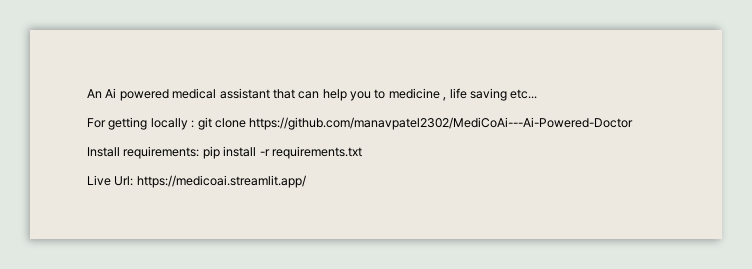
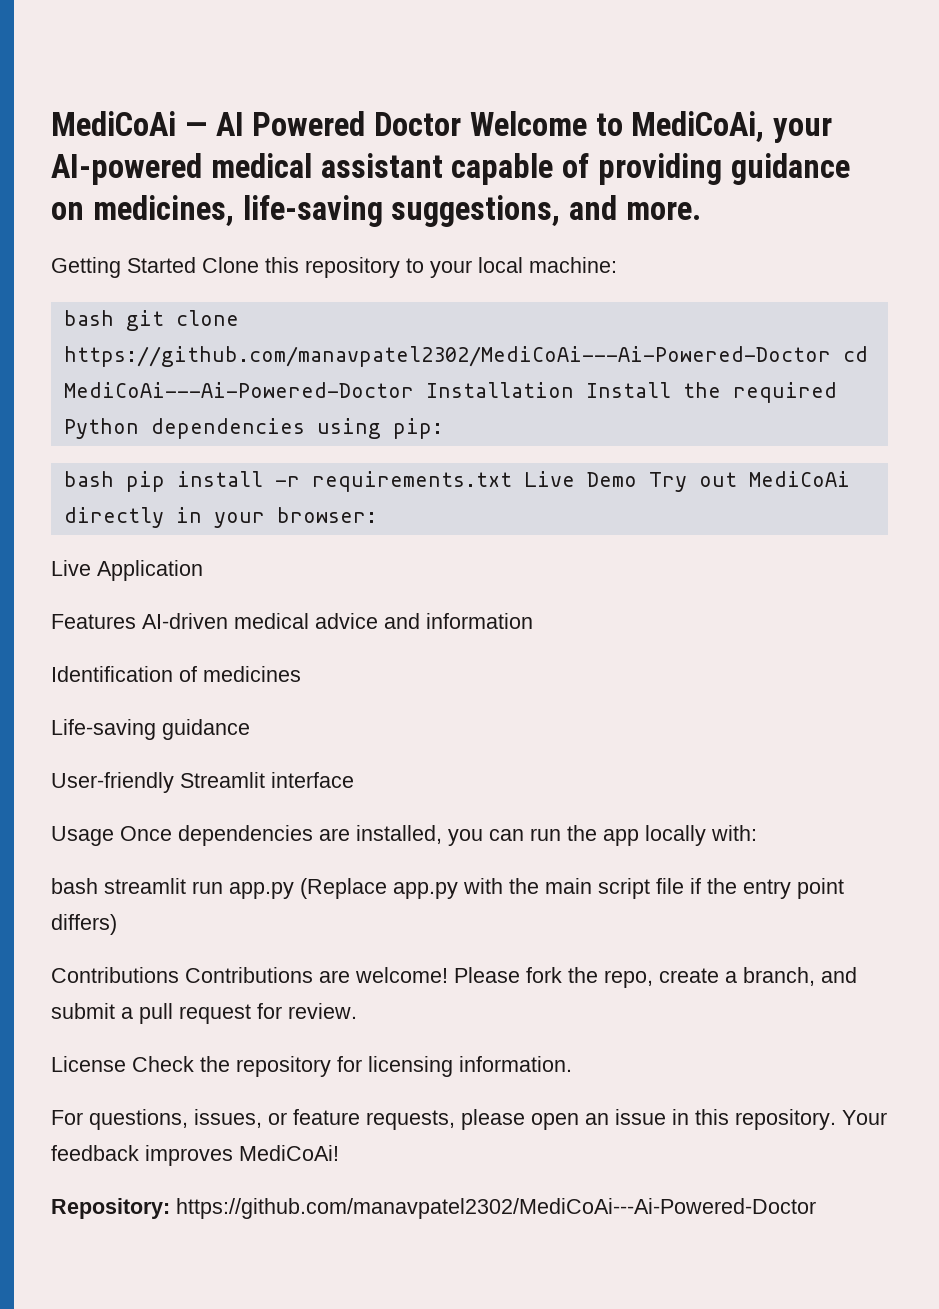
[87,88,538,101] [87,117,634,130] [87,146,362,159] [87,175,306,188] An Ai powered medical assistant that can help you to medicine , life saving etc... // For getting locally : git clone https://github.com/manavpatel2302/MediCoAi---Ai-Powered-Doctor // Install requirements: pip install -r requirements.txt // Live Url: https://medicoai.streamlit.app/ -> [51,111,833,143] [51,153,850,185] [51,195,701,227] [51,257,617,278] [63,310,239,331] [63,346,868,367] [63,382,837,403] [63,418,443,439] [63,471,850,492] [63,507,377,528] [51,560,203,581] [51,613,533,629] [51,666,301,682] [51,719,250,740] [51,772,354,793] [51,825,757,846] [51,878,844,899] [51,914,117,935] [51,967,857,988] [51,1003,357,1024] [51,1056,572,1077] [51,1109,887,1130] [51,1145,339,1166] [51,1198,816,1219] MediCoAi — AI Powered Doctor Welcome to MediCoAi, your AI-powered medical assistant capable of providing guidance on medicines, life-saving suggestions, and more. // Getting Started Clone this repository to your local machine: // bash git clone https://github.com/manavpatel2302/MediCoAi---Ai-Powered-Doctor cd MediCoAi---Ai-Powered-Doctor Installation Install the required Python dependencies using pip: // bash pip install -r requirements.txt Live Demo Try out MediCoAi directly in your browser: // Live Application // Features AI-driven medical advice and information // Identification of medicines // Life-saving guidance // User-friendly Streamlit interface // Usage Once dependencies are installed, you can run the app locally with: // bash streamlit run app.py (Replace app.py with the main script file if the entry point differs) // Contributions Contributions are welcome! Please fork the repo, create a branch, and submit a pull request for review. // License Check the repository for licensing information. // For questions, issues, or feature requests, please open an issue in this repository. Your feedback improves MediCoAi! // Repository: https://github.com/manavpatel2302/MediCoAi---Ai-Powered-Doctor

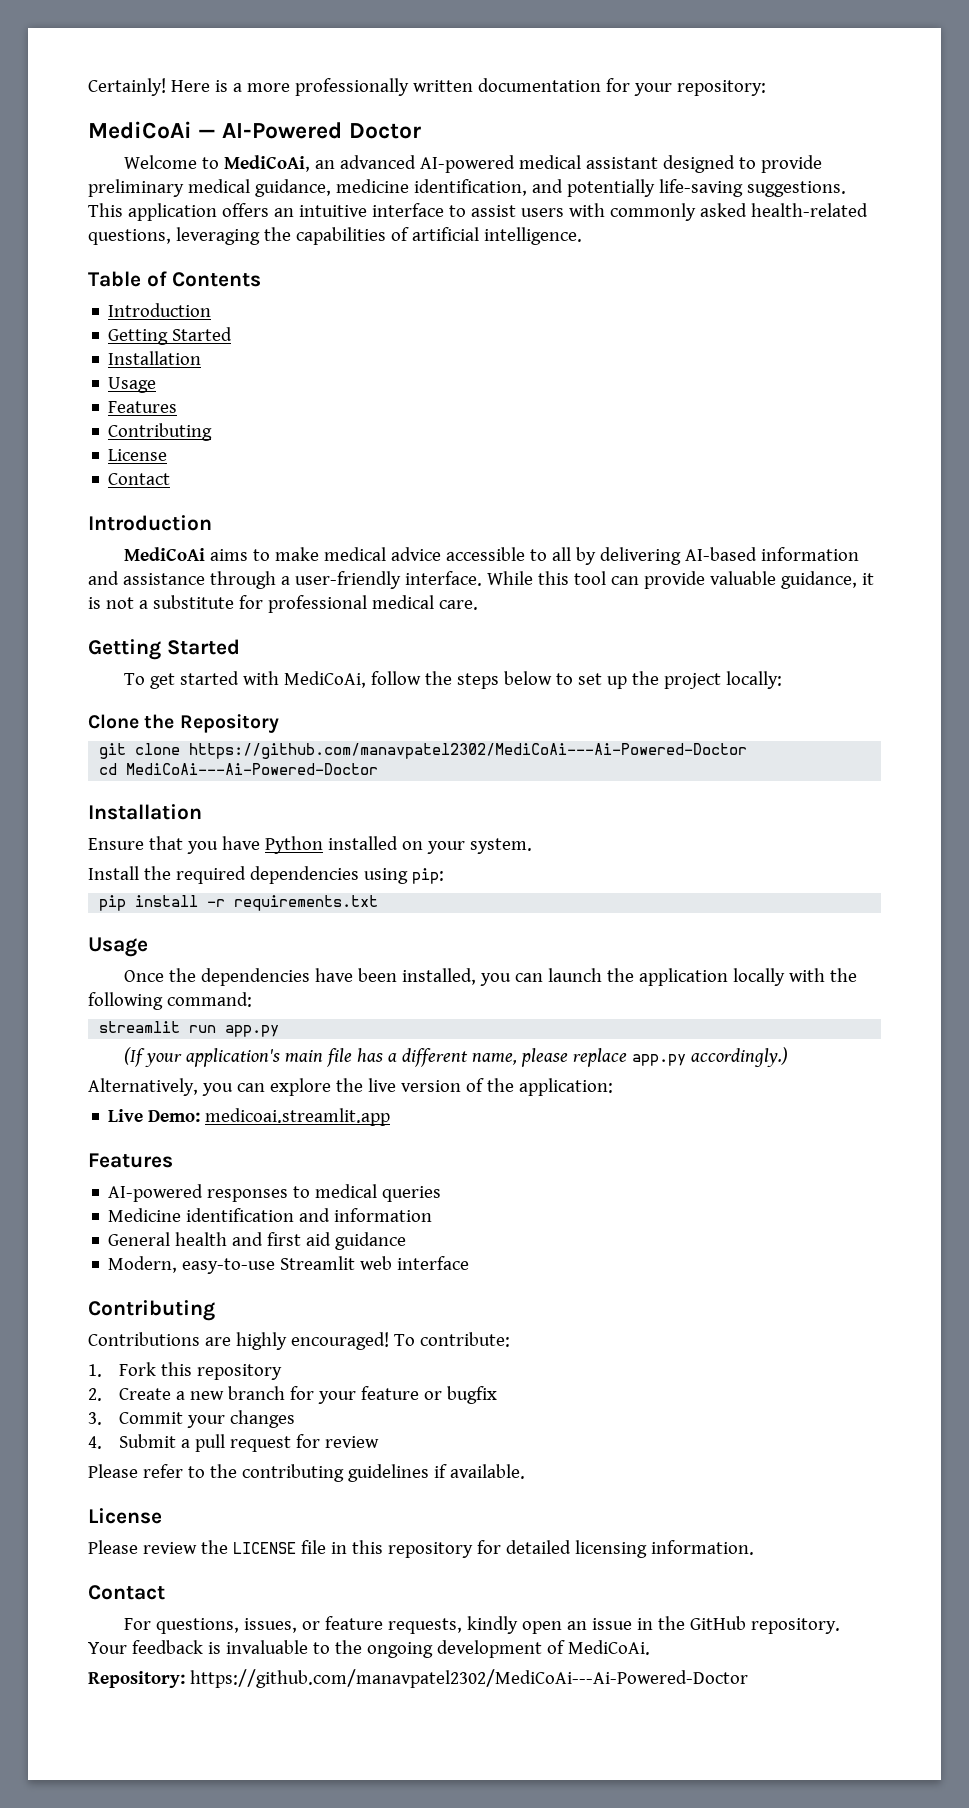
[51,111,366,136] MediCoAi — AI Powered -> [88,78,766,96] [88,121,343,139] Certainly! Here is a more professionally written documentation for your repository: // MediCoAi — AI-Powered
(462, 124) none -> (421, 131) //
[773,118,833,143] your -> [315,155,417,169] an advanced
[451,153,850,185] [51,195,701,227] [51,257,617,278] [63,310,114,326] capable of providing guidance on medicines, life-saving suggestions, and more. // Getting Started Clone this repository to your local machine: // bash -> [663,155,823,173] [88,179,846,197] [88,203,868,221] [88,227,582,245] [88,271,262,287] [108,303,212,317] [108,327,233,345] [108,351,202,365] [108,377,157,393] [108,401,178,413] [108,423,213,441] [108,449,168,461] [108,473,171,485] [88,515,212,531] [124,547,860,565] [88,571,874,589] [88,595,478,613] [88,639,240,660] [124,671,783,689] [88,714,279,733] designed to provide preliminary medical guidance, medicine identification, and potentially life-saving suggestions. This application offers an intuitive interface to assist users with commonly asked health-related questions, leveraging the capabilities of artificial intelligence. // Table of Contents // Introduction // Getting Started // Installation // Usage // Features // Contributing // License // Contact // Introduction // MediCoAi aims to make medical advice accessible to all by delivering AI-based information and assistance through a user-friendly interface. While this tool can provide valuable guidance, it is not a substitute for professional medical care. // Getting Started // To get started with MediCoAi, follow the steps below to set up the project locally: // Clone the Repository //
(831, 356) none -> (748, 751) //
[425,382,574,398] Installation -> [88,804,202,820] [88,836,532,854] // Installation // Ensure that you have Python installed on your system. //
[63,418,139,439] Python -> (246, 875) none
[63,471,114,487] bash -> (444, 876) none
[523,471,850,492] [63,507,377,528] [51,560,203,581] [51,613,533,629] [51,666,301,682] [51,719,250,740] [51,772,354,793] [51,825,757,846] [51,878,844,899] [51,914,117,935] [51,967,857,988] [51,1003,357,1024] [51,1056,230,1072] Live Demo Try out MediCoAi directly in your browser: // Live Application // Features AI-driven medical advice and information // Identification of medicines // Life-saving guidance // User-friendly Streamlit interface // Usage Once dependencies are installed, you can run the app locally with: // bash streamlit run app.py (Replace app.py with the main script file if the entry point differs) // Contributions Contributions are welcome! Please fork the repo, create a branch, and submit a pull request for review. // License Check the -> [88,937,148,957] [124,968,858,986] [88,992,252,1010] [99,1021,280,1037] [124,1047,789,1067] [88,1078,613,1096] [108,1108,391,1126] [88,1153,173,1168] [108,1184,442,1202] [108,1208,433,1222] [108,1232,407,1250] [108,1256,470,1274] [88,1300,215,1321] [88,1332,510,1350] [88,1362,282,1380] [88,1386,497,1404] [88,1410,295,1428] [88,1434,379,1452] [88,1464,525,1482] [88,1508,162,1524] [88,1540,383,1554] // Usage // Once the dependencies have been installed, you can launch the application locally with the following command: // streamlit run app.py // (If your application's main file has a different name, please replace app.py accordingly.) // Alternatively, you can explore the live version of the application: // Live Demo: medicoai.streamlit.app // Features // AI-powered responses to medical queries // Medicine identification and information // General health and first aid guidance // Modern, easy-to-use Streamlit web interface // Contributing // Contributions are highly encouraged! To contribute: // 1. Fork this repository // 2. Create a new branch for your feature or bugfix // 3. Commit your changes // 4. Submit a pull request for review // Please refer to the contributing guidelines if available. // License // Please review the LICENSE file in this
(362, 1064) none -> [505,1540,571,1554] detailed
(572, 1064) none -> [88,1585,165,1600] // Contact
[461,1109,525,1130] please -> [467,1616,519,1634] kindly
[695,1109,729,1125] this -> [658,1616,747,1630] the GitHub
[145,1145,339,1166] improves MediCoAi! -> [207,1640,650,1658] is invaluable to the ongoing development of MediCoAi.

